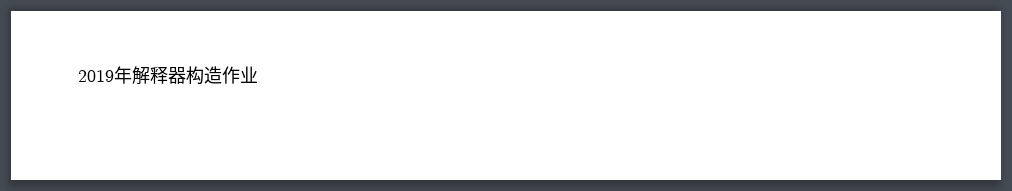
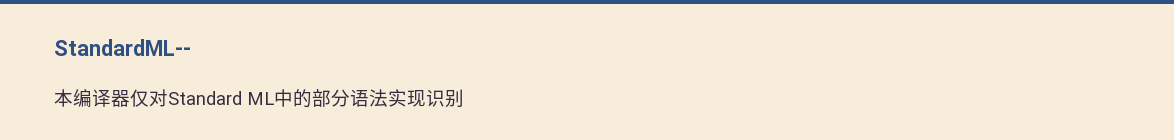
[78,66,258,85] 2019年解释器构造作业 -> [54,39,191,56] [54,89,464,108] StandardML-- // 本编译器仅对Standard ML中的部分语法实现识别

